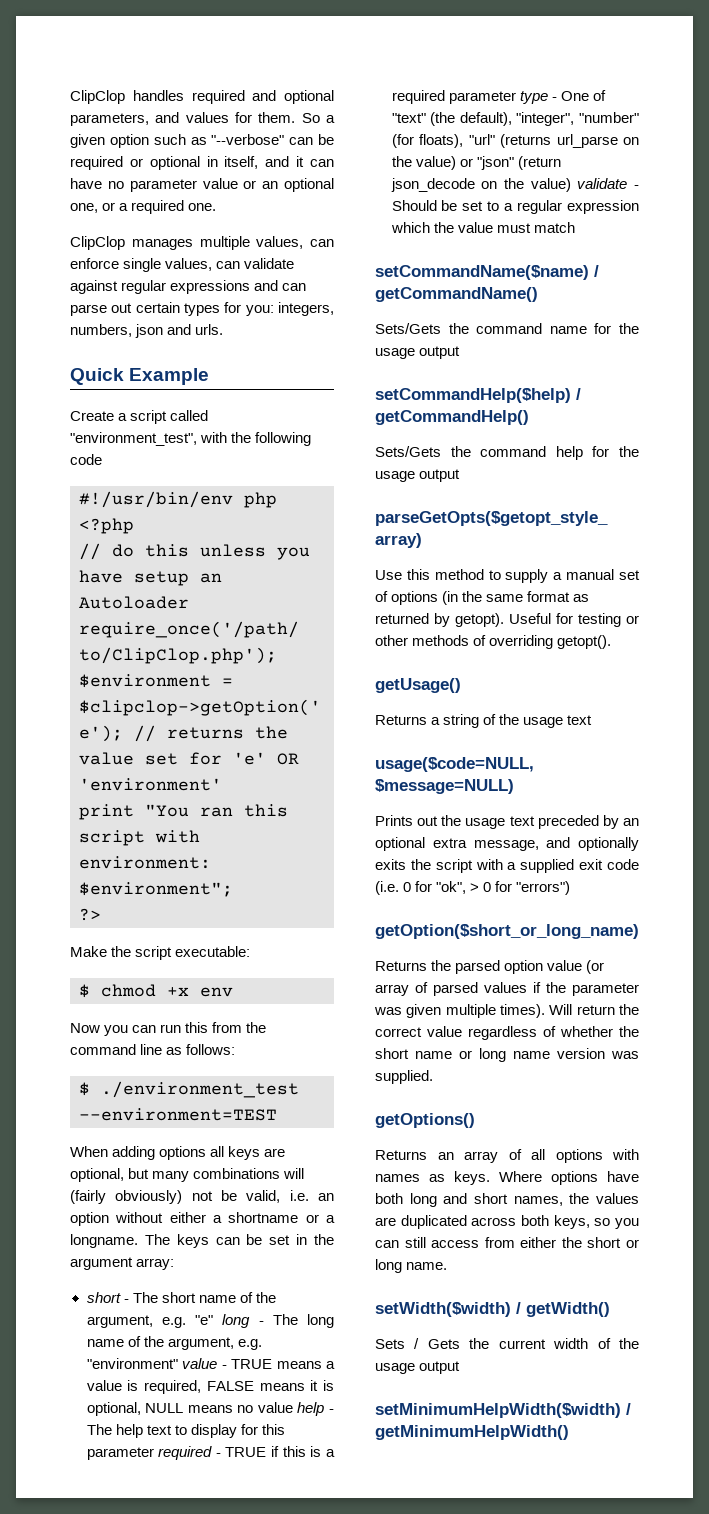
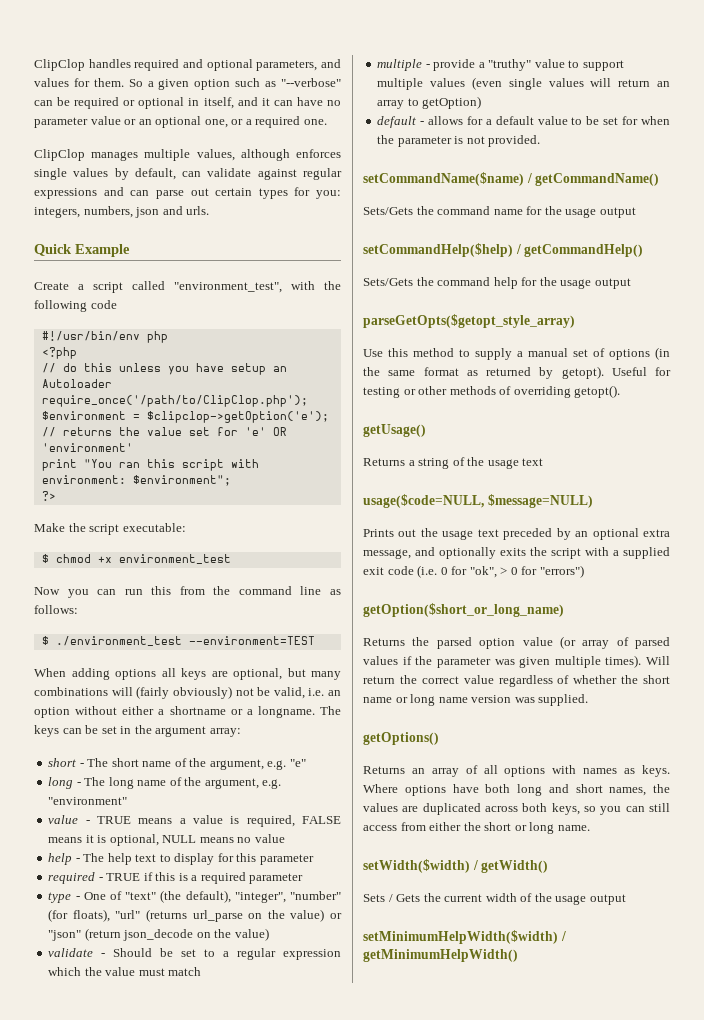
[310,239,334,247] [70,258,213,272] can enforce single values, -> [240,149,341,161] [34,168,176,180] although enforces single values by default,
[200,987,233,997] env -> [118,554,231,564] environment_test
(213, 1320) none -> (306, 763) //
(178, 1363) none -> (128, 801) //
(293, 1407) none -> (285, 838) //
(154, 1453) none -> (314, 859) //
(516, 97) none -> (304, 878) //
(571, 185) none -> (269, 934) //
(575, 227) none -> [377,59,624,71] [377,77,670,90] [377,96,482,109] [377,116,670,128] [377,135,541,147] // multiple - provide a "truthy" value to support multiple values (even single values will return an array to getOption) // default - allows for a default value to be set for when the parameter is not provided.

